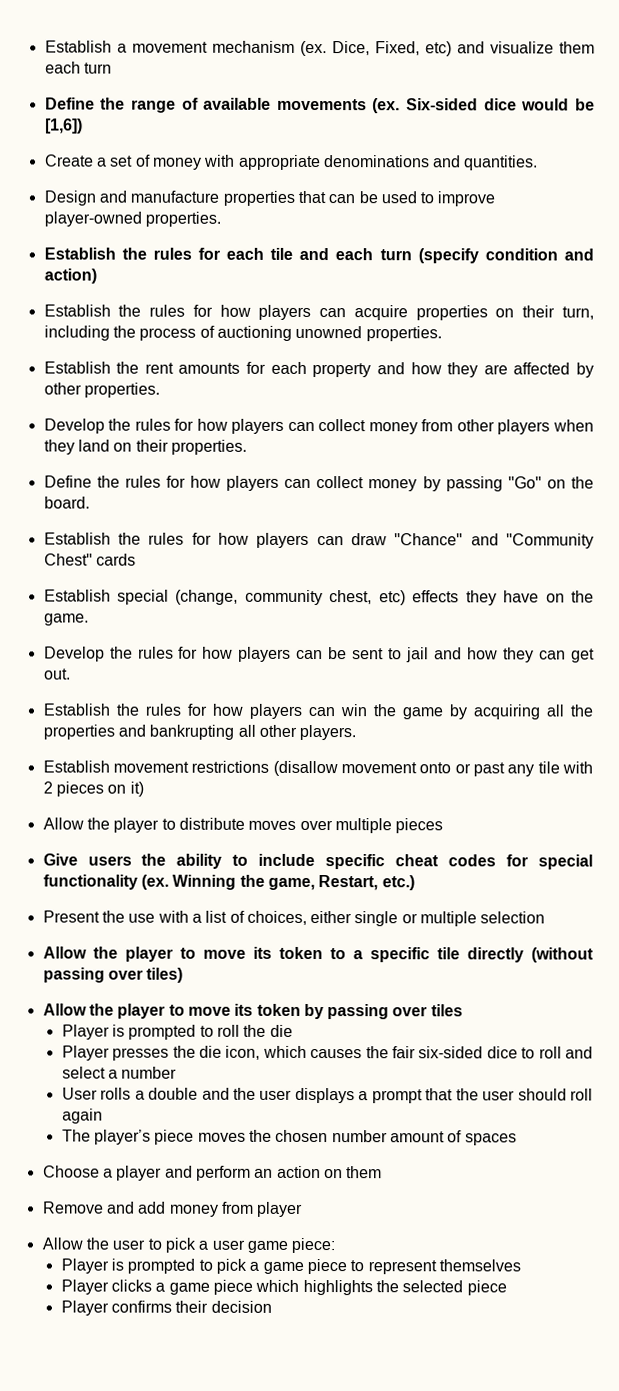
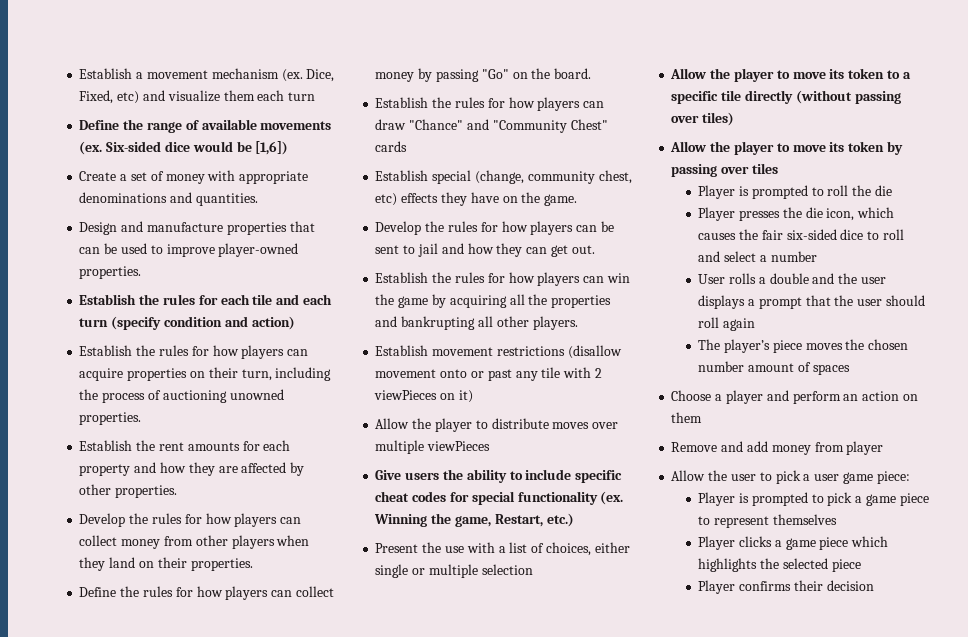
[55,781,104,797] pieces -> [374,390,438,400] viewPieces
[395,818,444,834] pieces -> [427,441,491,451] viewPieces

